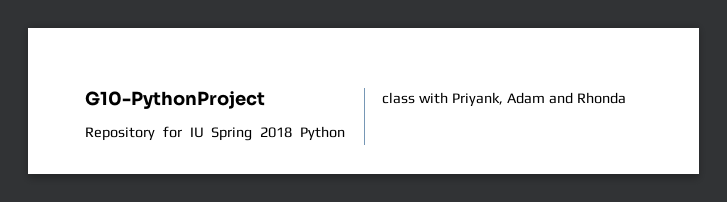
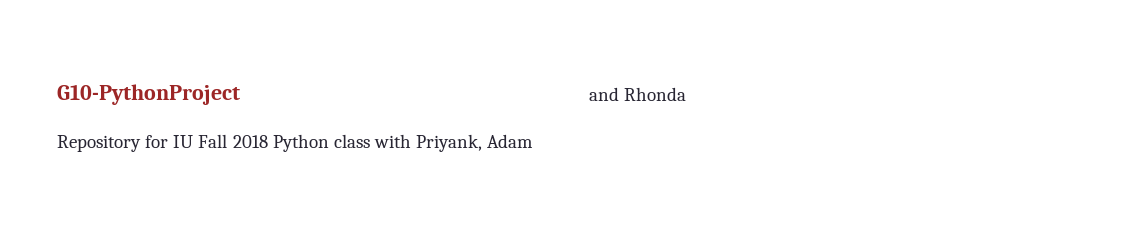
[211,127,253,141] Spring -> [198,134,228,148] Fall

